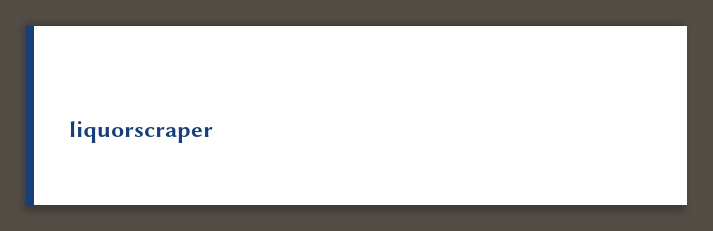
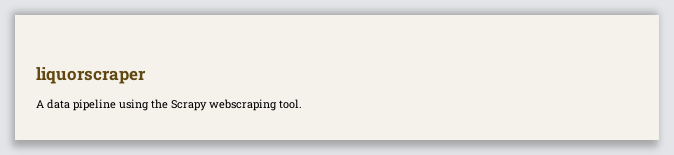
(213, 132) none -> [36,99,302,111] // A data pipeline using the Scrapy webscraping tool.

